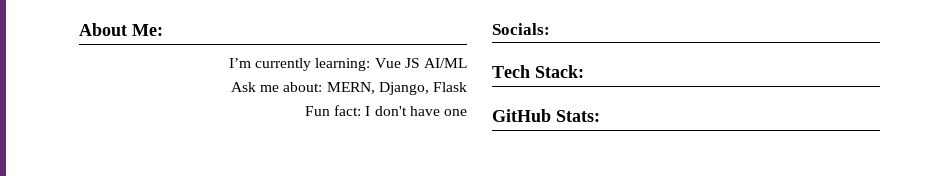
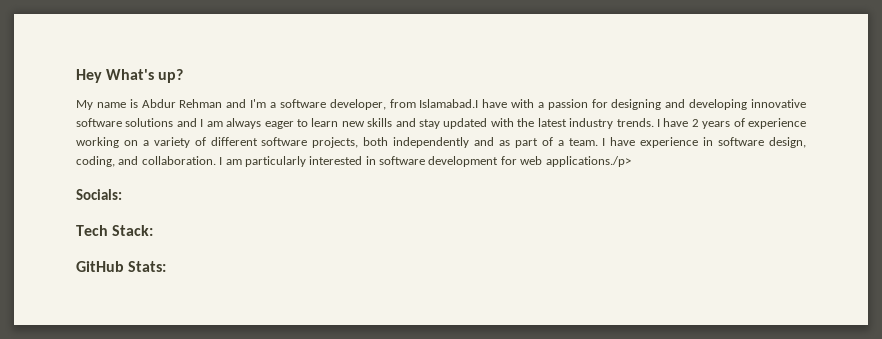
[79,23,163,36] [229,58,467,71] [231,82,467,95] [305,105,467,116] About Me: // I’m currently learning: Vue JS AI/ML // Ask me about: MERN, Django, Flask // Fun fact: I don't have one -> [76,69,184,83] [76,99,807,110] [76,118,806,129] [76,137,807,148] [76,156,631,167] Hey What's up? // My name is Abdur Rehman and I'm a software developer, from Islamabad.I have with a passion for designing and developing innovative software solutions and I am always eager to learn new skills and stay updated with the latest industry trends. I have 2 years of experience working on a variety of different software projects, both independently and as part of a team. I have experience in software design, coding, and collaboration. I am particularly interested in software development for web applications./p>

